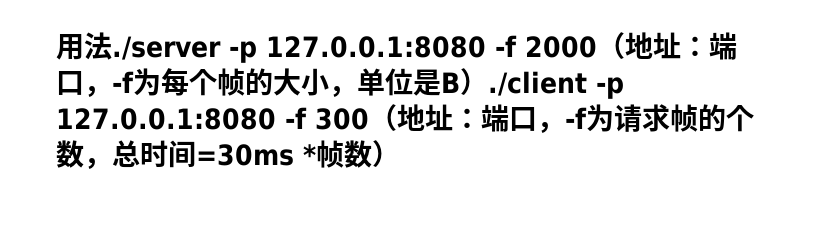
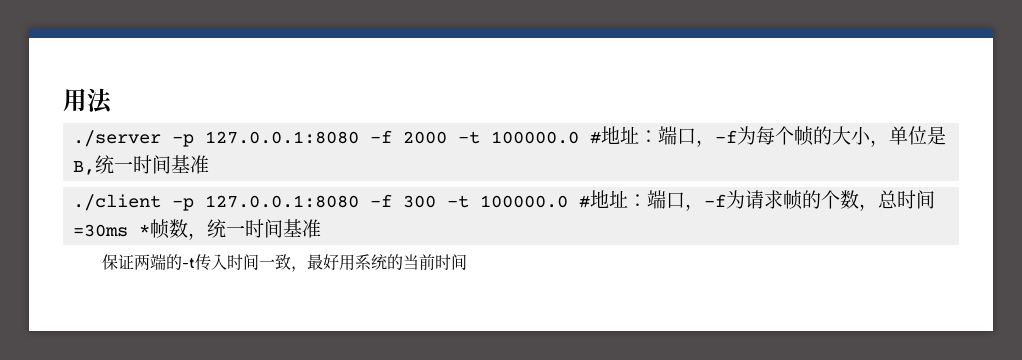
(112, 46) none -> (113, 101) //
[597,32,625,59] （ -> [457,131,601,144] -t 100000.0 #
[441,68,488,95] B） -> [72,155,209,175] B,统一时间基准 //
[369,104,397,131] （ -> [446,195,590,208] -t 100000.0 #
[372,140,400,167] ） -> [187,219,321,240] [101,254,467,272] ，统一时间基准 // 保证两端的-t传入时间一致，最好用系统的当前时间

